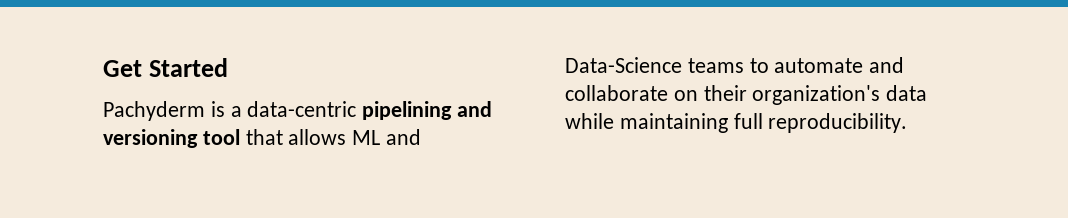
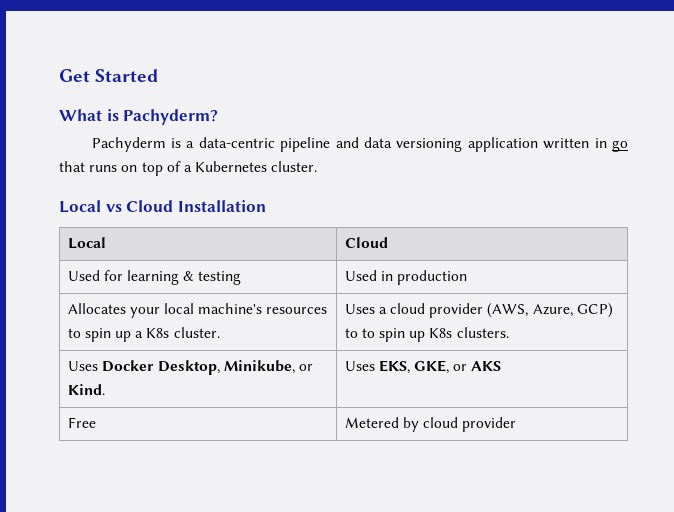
(229, 67) none -> [59,109,219,125] // What is Pachyderm?
[362,101,493,120] [103,129,422,148] [565,57,905,73] [565,85,928,105] [565,113,908,133] pipelining and versioning tool that allows ML and Data-Science teams to automate and collaborate on their organization's data while maintaining full reproducibility. -> [280,137,629,152] [59,161,318,176] [59,200,266,213] [67,237,106,249] [344,237,388,248] [67,270,242,285] [344,270,468,285] [67,303,328,318] [67,327,220,342] [344,303,613,318] [344,327,509,342] [67,360,314,375] [67,384,105,395] [344,360,502,374] [67,417,96,428] [344,417,517,432] pipeline and data versioning application written in go that runs on top of a Kubernetes cluster. // Local vs Cloud Installation // Local | Cloud // Used for learning & testing | Used in production // Allocates your local machine's resources to spin up a K8s cluster. | Uses a cloud provider (AWS, Azure, GCP) to to spin up K8s clusters. // Uses Docker Desktop, Minikube, or Kind. | Uses EKS, GKE, or AKS // Free | Metered by cloud provider

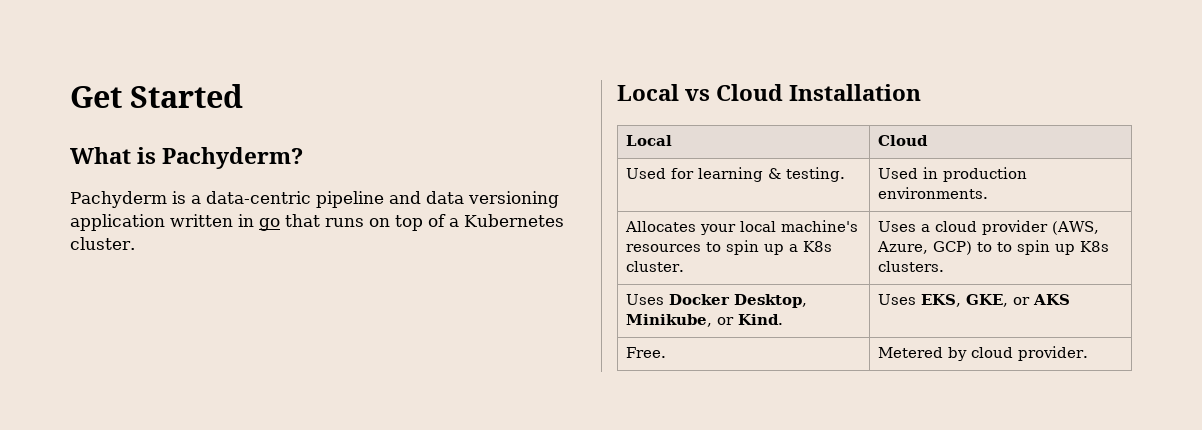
[198,271,242,285] testing -> [785,167,845,182] testing.
(468, 277) none -> [877,187,988,199] environments.
[67,417,96,428] Free -> [625,347,666,358] Free.
[462,417,517,432] provider -> [1017,346,1088,361] provider.

